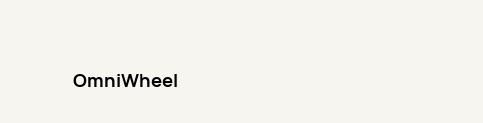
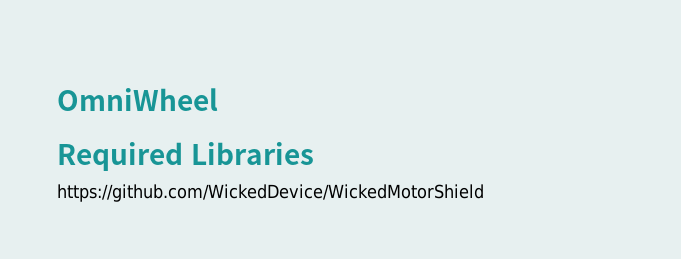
(178, 80) none -> [57,142,314,171] [57,184,484,202] // Required Libraries // https://github.com/WickedDevice/WickedMotorShield

